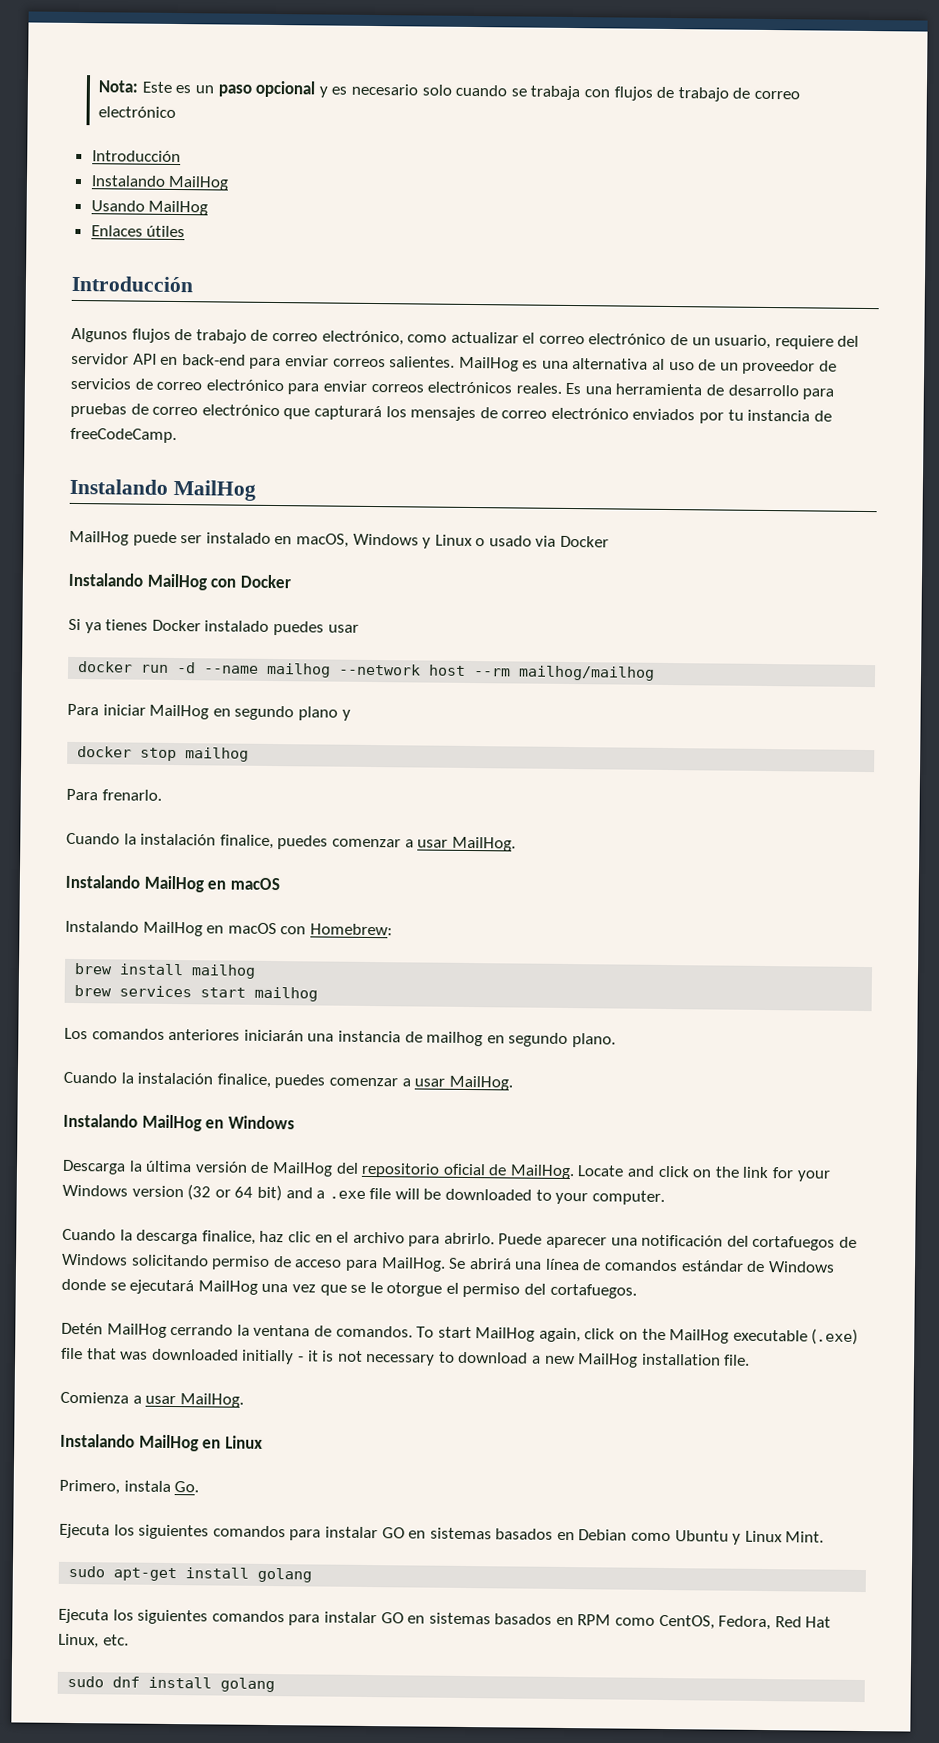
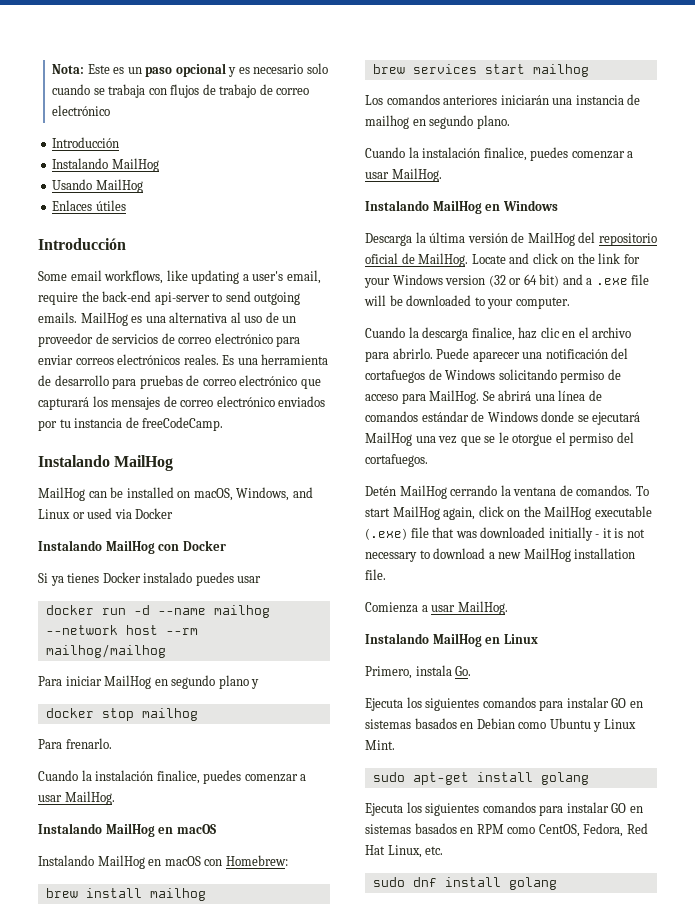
[71,327,860,350] [71,352,456,370] Algunos flujos de trabajo de correo electrónico, como actualizar el correo electrónico de un usuario, requiere del servidor API en back-end para enviar correos salientes. -> [38,270,321,284] [38,291,301,305] [38,312,77,323] Some email workflows, like updating a user's email, require the back-end api-server to send outgoing emails.
[132,531,532,549] puede ser instalado en macOS, Windows y Linux o usado -> [88,487,313,501] [38,508,113,519] can be installed on macOS, Windows, and Linux or used

